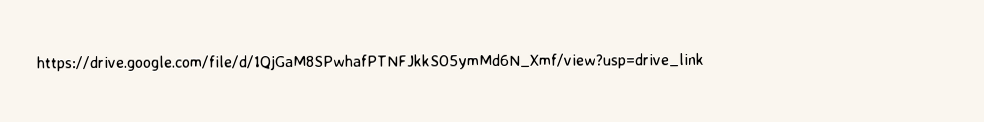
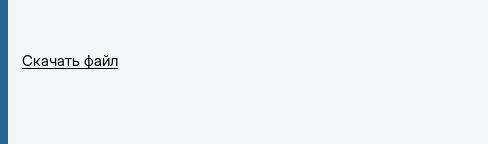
[36,52,705,72] https://drive.google.com/file/d/1QjGaM8SPwhafPTNFJkkSO5ymMd6N_Xmf/view?usp=drive_link -> [22,55,119,69] Скачать файл

